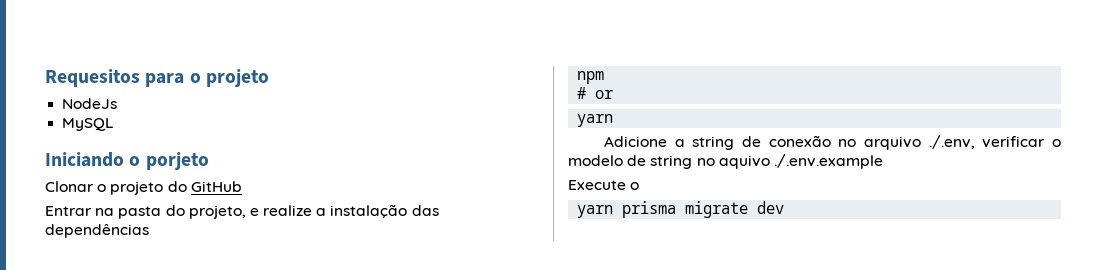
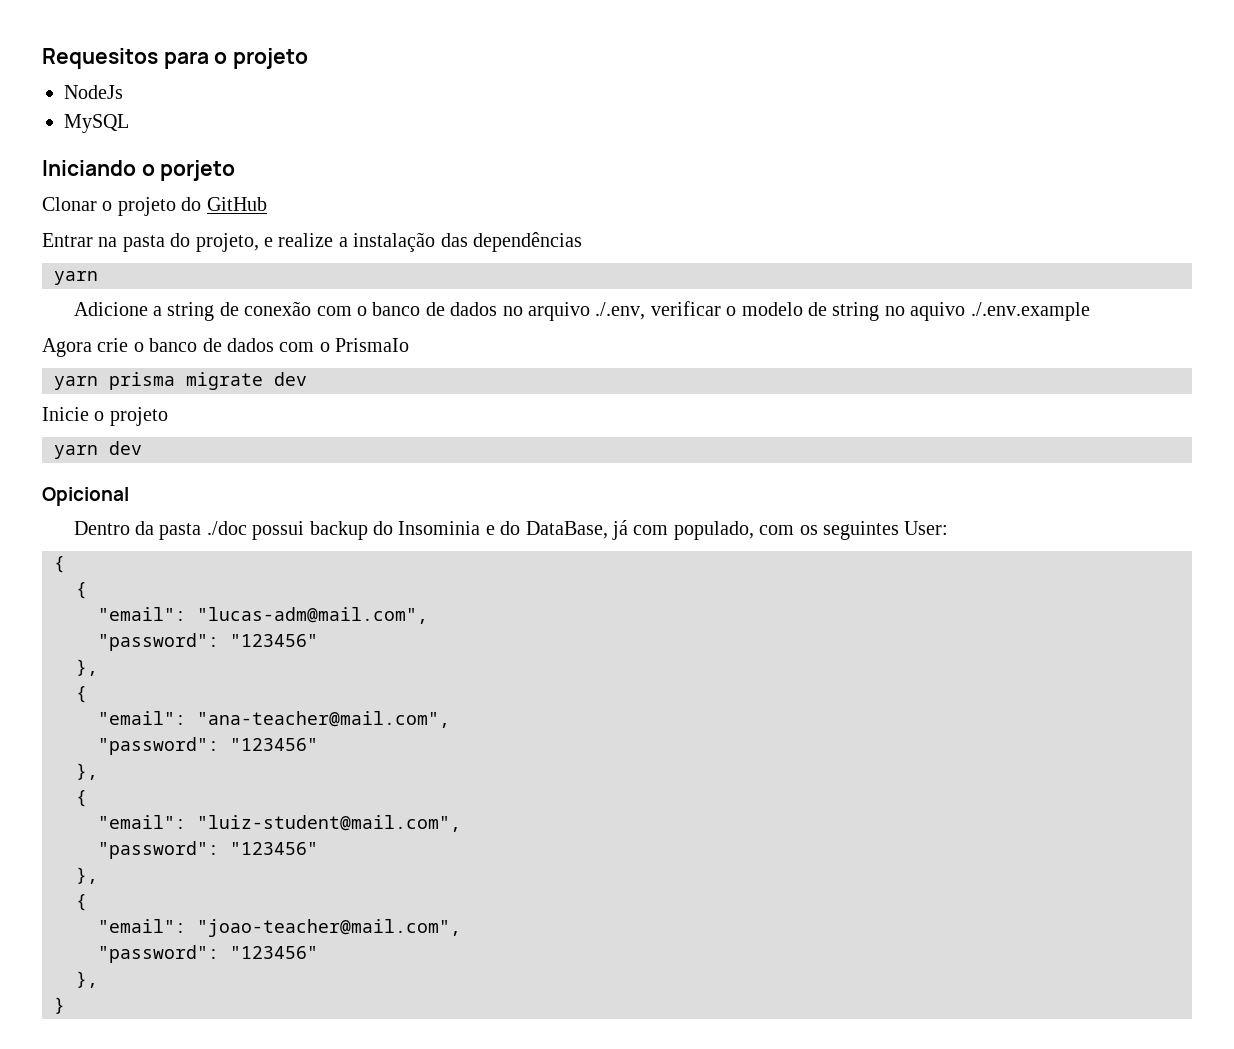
[577,71,605,84] [577,87,614,99] // npm // # or -> (582, 242) none
(831, 141) none -> [316,302,498,316] com o banco de dados
[568,180,640,190] [577,201,785,218] Execute o // yarn prisma migrate dev -> [42,338,410,357] [54,372,307,390] [42,407,168,426] [54,441,142,459] [42,487,129,506] [73,520,949,540] [54,556,65,573] [76,582,87,599] [98,607,428,624] [98,633,318,651] [76,659,98,676] [76,686,87,703] [98,711,450,728] [98,737,318,755] [76,763,98,780] [76,790,87,807] [98,815,461,832] [98,841,318,859] [76,867,98,884] [76,894,87,911] [98,919,461,937] [98,945,318,963] [76,971,98,988] [54,997,65,1014] Agora crie o banco de dados com o PrismaIo // yarn prisma migrate dev // Inicie o projeto // yarn dev // Opicional // Dentro da pasta ./doc possui backup do Insominia e do DataBase, já com populado, com os seguintes User: // { // { // "email": "lucas-adm@mail.com", // "password": "123456" // }, // { // "email": "ana-teacher@mail.com", // "password": "123456" // }, // { // "email": "luiz-student@mail.com", // "password": "123456" // }, // { // "email": "joao-teacher@mail.com", // "password": "123456" // }, // }

